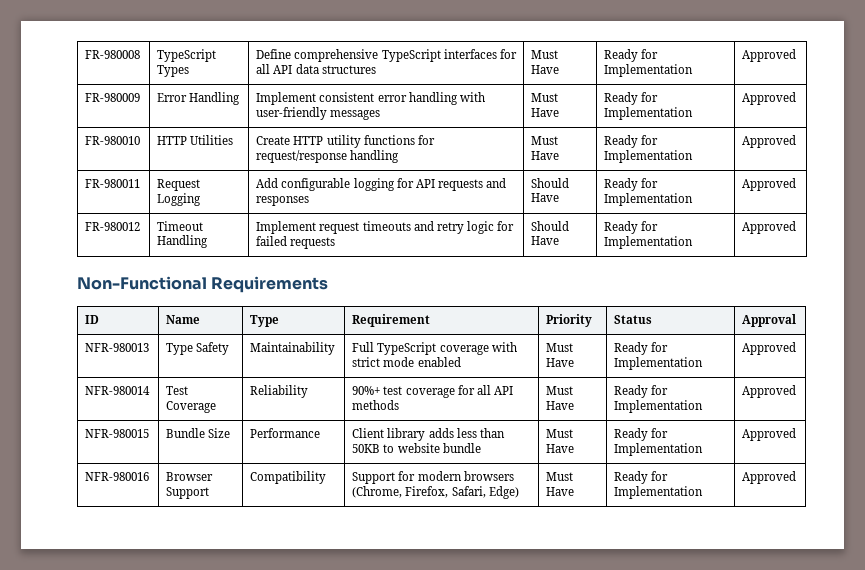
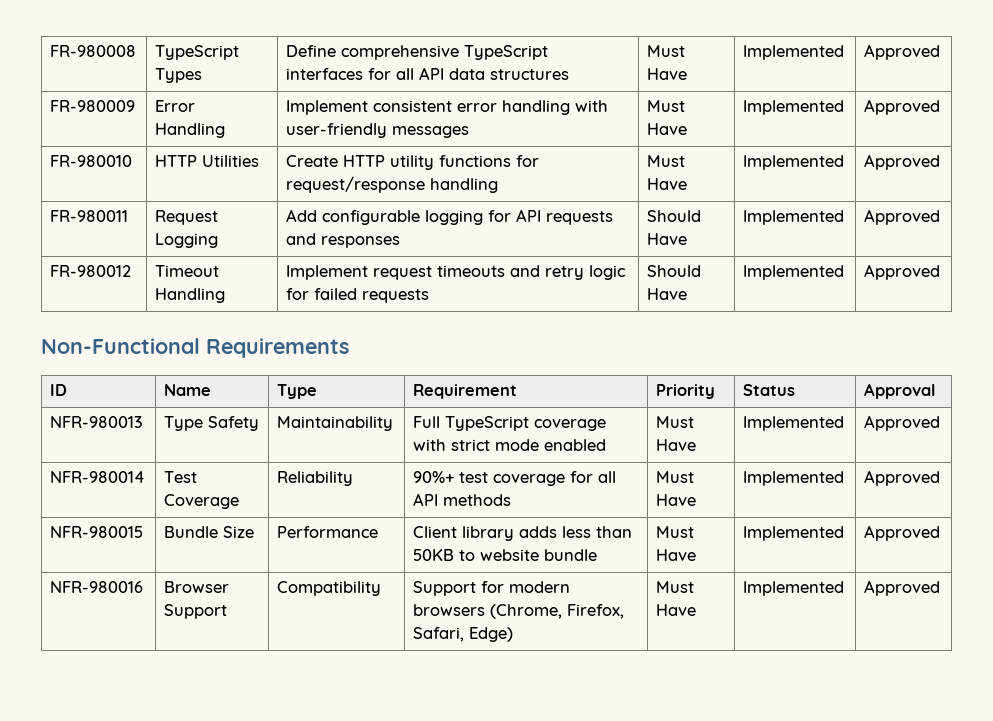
[604,49,659,62] [604,64,694,77] Ready for Implementation -> [743,45,845,60] Implemented
[604,92,659,105] [604,107,694,120] Ready for Implementation -> [743,100,845,115] Implemented
[604,135,659,148] [604,150,694,163] Ready for Implementation -> [743,155,845,170] Implemented
[604,178,659,191] [604,193,694,206] Ready for Implementation -> [743,210,845,225] Implemented
[604,221,659,234] [604,236,694,249] Ready for Implementation -> [743,265,845,280] Implemented
[614,342,669,355] [614,357,704,370] Ready for Implementation -> [743,416,845,431] Implemented
[614,385,669,398] [614,400,704,413] Ready for Implementation -> [743,471,845,486] Implemented
[614,428,669,441] [614,443,704,456] Ready for Implementation -> [743,526,845,541] Implemented
[614,471,669,484] [614,486,704,499] Ready for Implementation -> [743,581,845,596] Implemented

